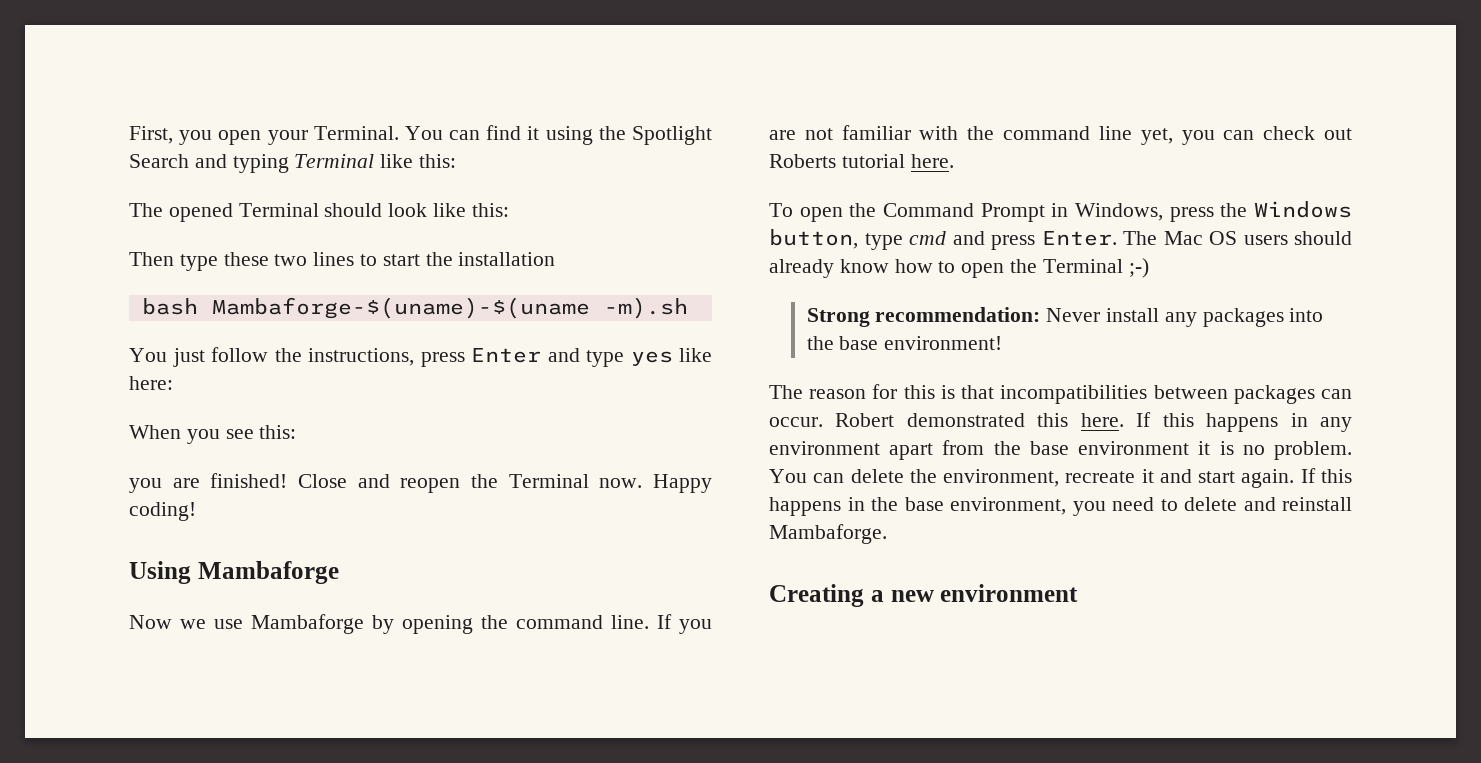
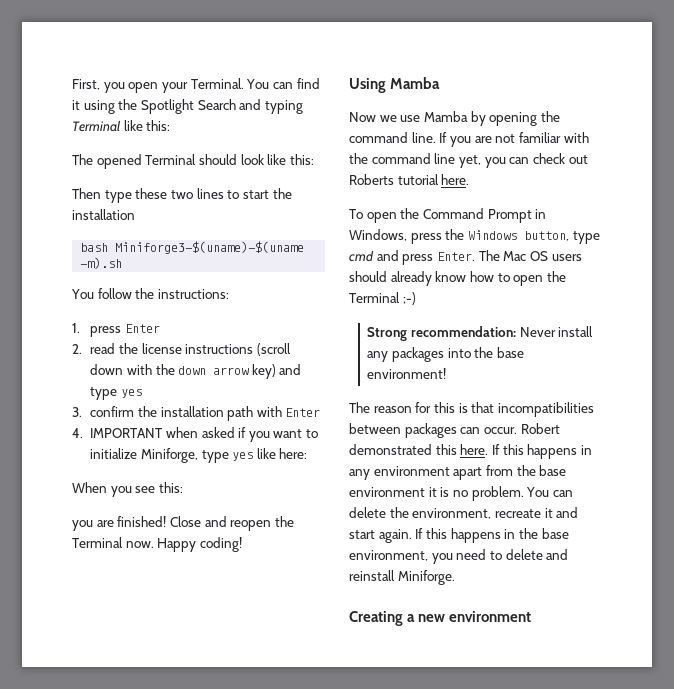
[211,297,590,319] Mambaforge-$(uname)-$(uname -> [115,241,305,254] Miniforge3-$(uname)-$(uname
[172,348,205,367] just -> (94, 294) none
[308,348,414,366] instructions, -> [157,289,229,299] [72,323,80,333] instructions: // 1.
[547,348,580,362] and -> [72,343,291,356] [90,364,302,379] [90,387,142,400] [72,406,321,421] [72,427,319,442] [90,448,198,463] // 2. read the license instructions (scroll down with the down arrow key) and type yes // 3. confirm the installation path with Enter // 4. IMPORTANT when asked if you want to initialize Miniforge,
[197,561,339,584] Mambaforge -> [390,77,441,89] Mamba
[251,614,364,634] Mambaforge -> [423,111,468,122] Mamba
[769,524,887,544] Mambaforge. -> [397,570,455,585] Miniforge.

